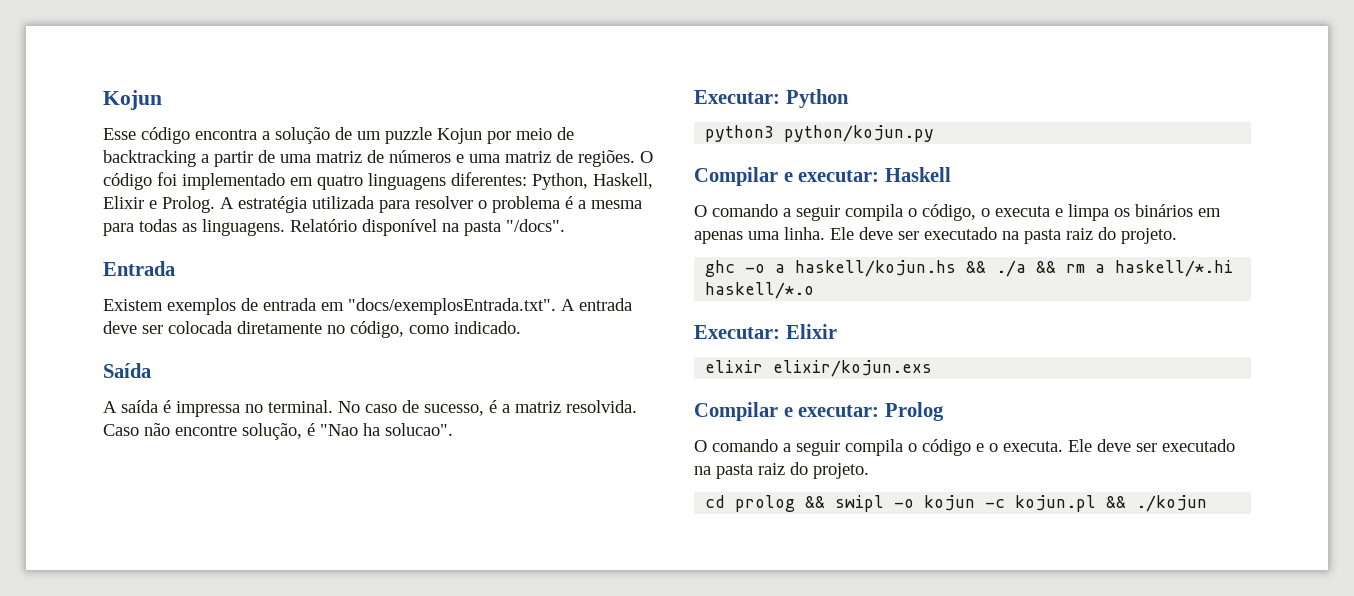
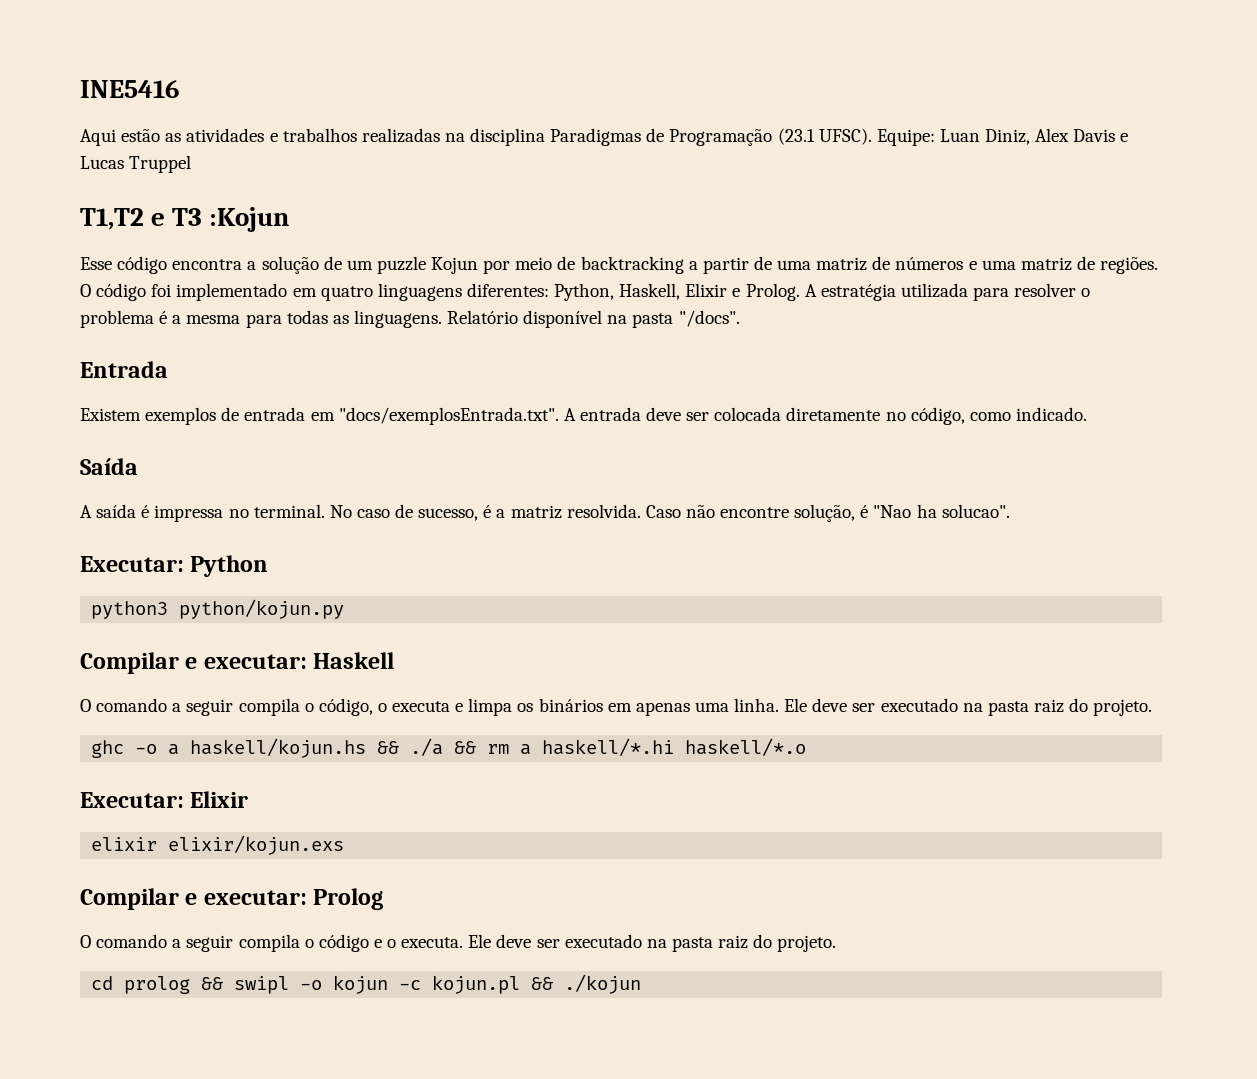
[103,90,162,110] Kojun -> [80,80,180,98] [80,128,1129,146] [80,155,192,173] [80,207,290,232] INE5416 // Aqui estão as atividades e trabalhos realizadas na disciplina Paradigmas de Programação (23.1 UFSC). Equipe: Luan Diniz, Alex Davis e Lucas Truppel // T1,T2 e T3 :Kojun

